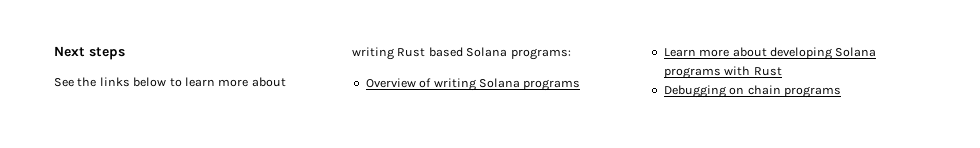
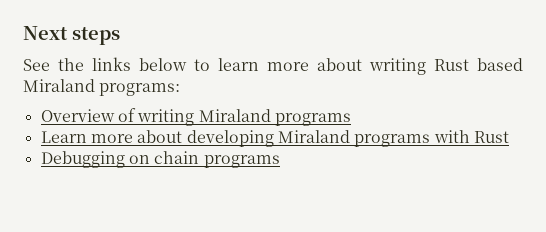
[466,47,508,57] Solana -> [23,79,95,92] Miraland
[478,78,520,88] Solana -> [198,109,271,122] Miraland
[835,47,877,57] Solana -> [277,130,350,143] Miraland

